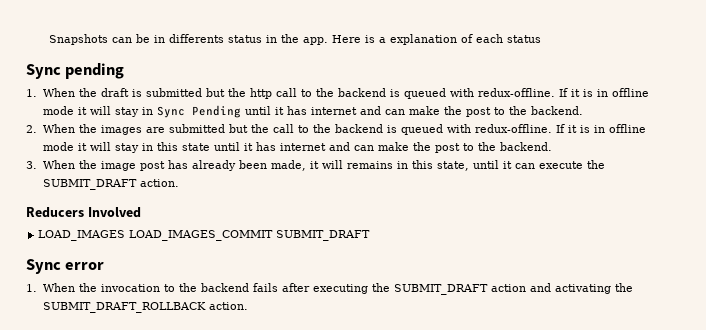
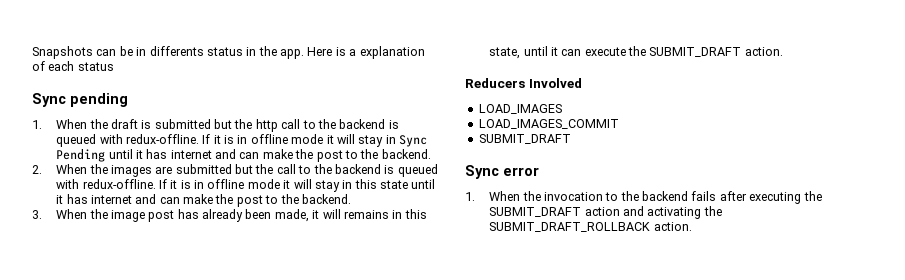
(126, 235) none -> (562, 109) //
(274, 235) none -> (619, 124) //

